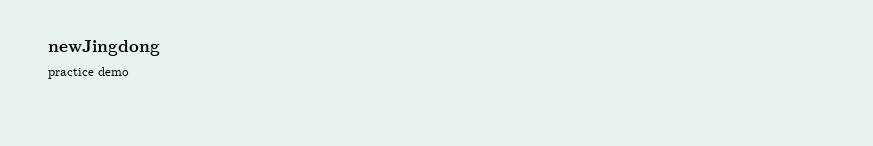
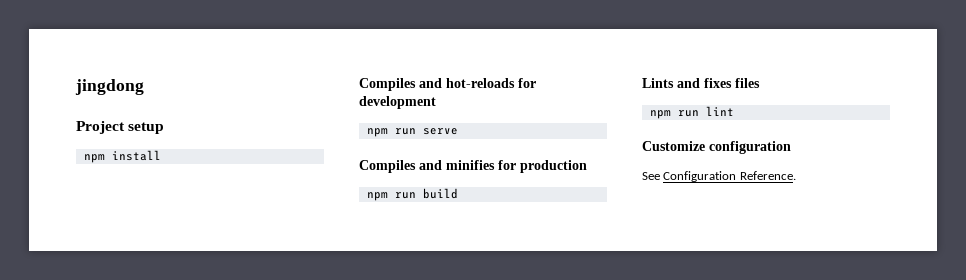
[48,40,160,56] [48,67,129,79] newJingdong // practice demo -> [75,79,144,95] [76,121,165,134] [83,150,161,163] [359,78,536,91] [359,96,436,109] [366,128,458,137] [359,160,587,173] [366,188,458,201] [642,78,760,88] [649,106,734,119] [642,141,791,154] [642,171,796,182] jingdong // Project setup // npm install // Compiles and hot-reloads for development // npm run serve // Compiles and minifies for production // npm run build // Lints and fixes files // npm run lint // Customize configuration // See Configuration Reference.

